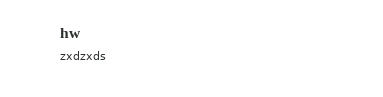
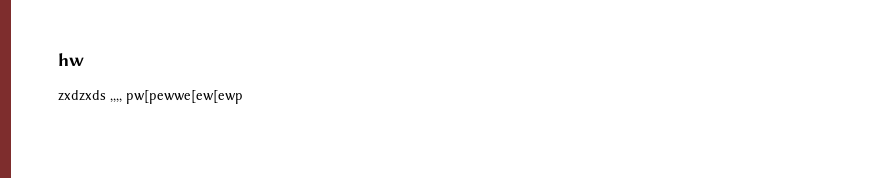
(106, 55) none -> [110,90,243,104] ,,,, pw[pewwe[ew[ewp

